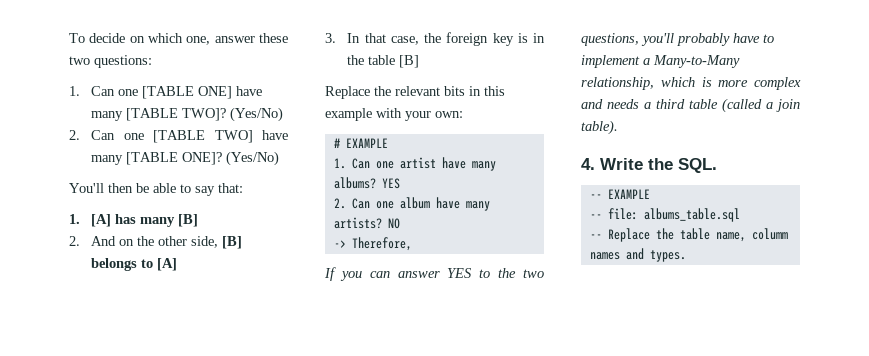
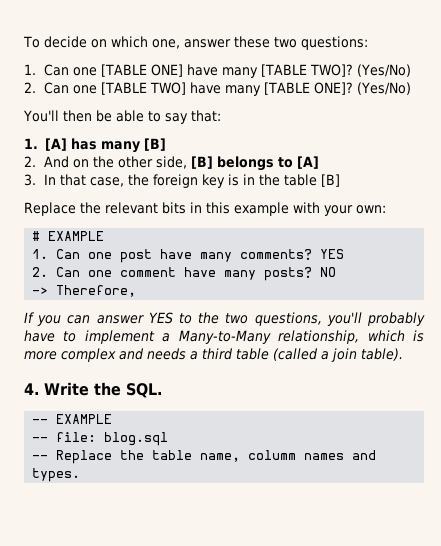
[399,157,496,171] [333,177,376,189] artist have many albums? -> [120,249,313,263] post have many comments?
[399,197,490,211] [333,217,382,229] album have many artists? -> [120,267,313,281] comment have many posts?
[643,208,740,222] albums_table.sql -> [104,432,169,446] blog.sql

